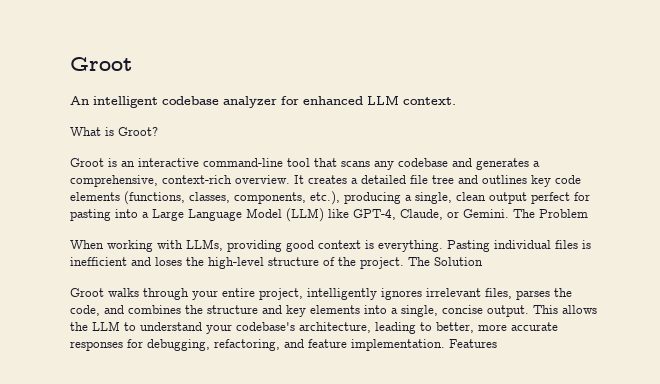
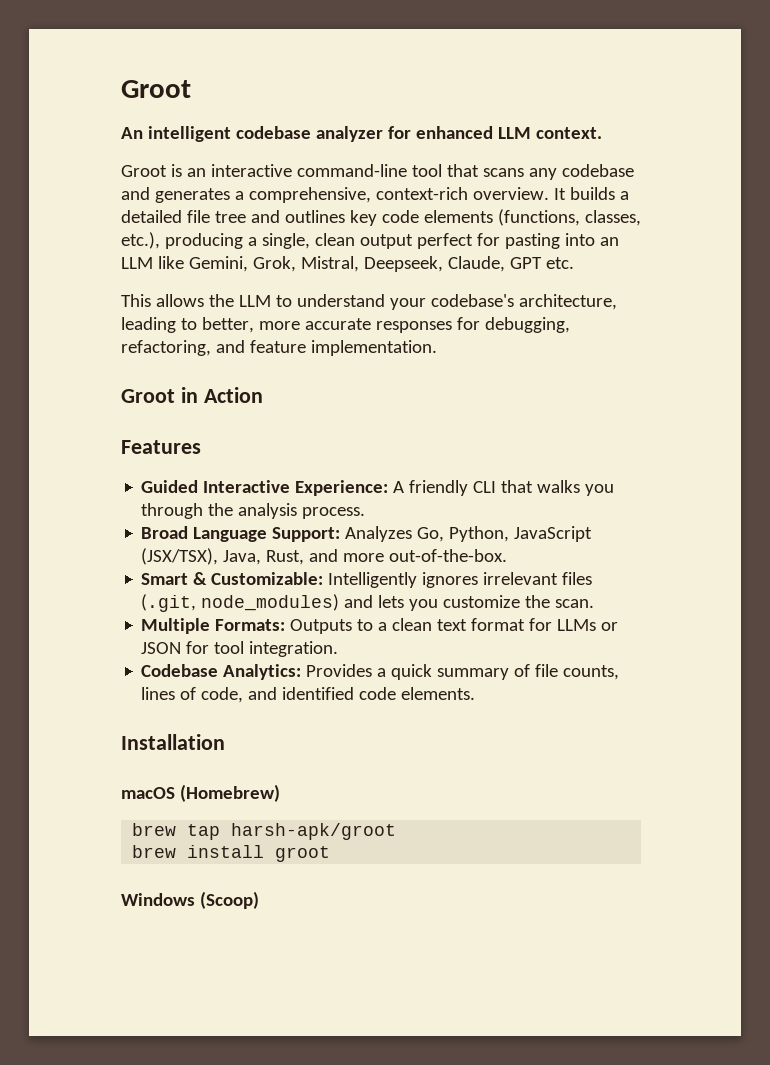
[70,127,158,136] // What is Groot? -> (602, 133) none
[308,175,347,184] creates -> [569,187,615,200] builds
[234,192,306,204] components, -> (641, 218) none
[142,208,588,222] [70,239,591,252] [70,257,483,269] [70,288,572,300] [70,305,529,317] a Large Language Model (LLM) like GPT-4, Claude, or Gemini. The Problem // When working with LLMs, providing good context is everything. Pasting individual files is inefficient and loses the high-level structure of the project. The Solution // Groot walks through your entire project, intelligently ignores irrelevant files, parses the code, and combines the structure and key elements into a single, concise output. -> [599,237,619,246] [121,256,574,272] an LLM like Gemini, Grok, Mistral, Deepseek, Claude, GPT etc. //
[449,339,497,348] Features -> [121,387,263,403] [121,440,201,454] [141,480,615,496] [141,503,366,519] [141,526,593,542] [141,548,508,565] [141,572,593,588] [141,594,595,612] [141,618,619,634] [141,641,339,657] [141,664,620,680] [141,687,476,703] [121,734,225,750] [121,784,280,802] [132,823,397,840] [132,845,331,862] [121,891,259,909] // Groot in Action // Features // Guided Interactive Experience: A friendly CLI that walks you through the analysis process. // Broad Language Support: Analyzes Go, Python, JavaScript (JSX/TSX), Java, Rust, and more out-of-the-box. // Smart & Customizable: Intelligently ignores irrelevant files (.git, node_modules) and lets you customize the scan. // Multiple Formats: Outputs to a clean text format for LLMs or JSON for tool integration. // Codebase Analytics: Provides a quick summary of file counts, lines of code, and identified code elements. // Installation // macOS (Homebrew) // brew tap harsh-apk/groot // brew install groot // Windows (Scoop)

